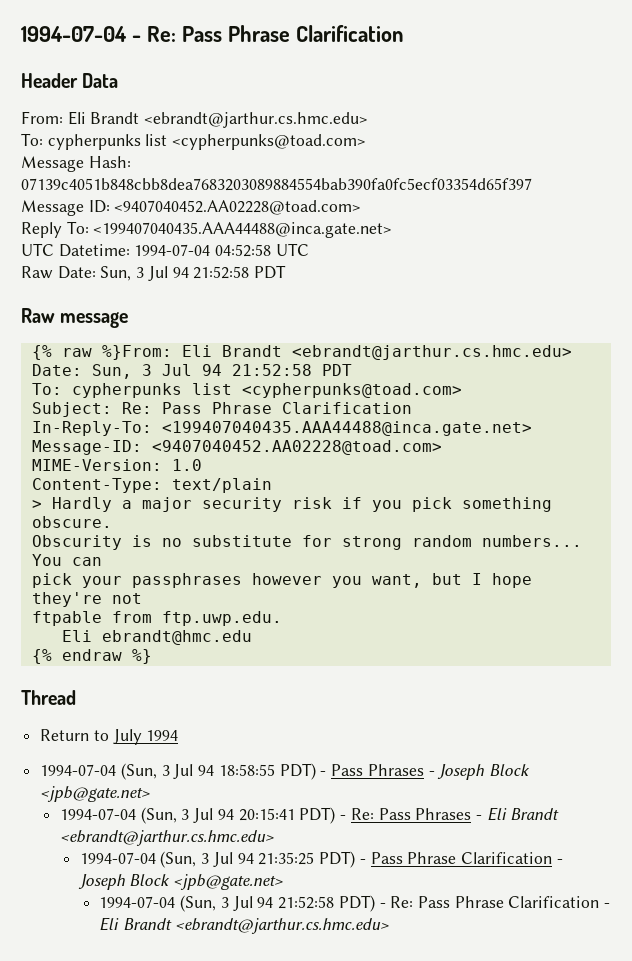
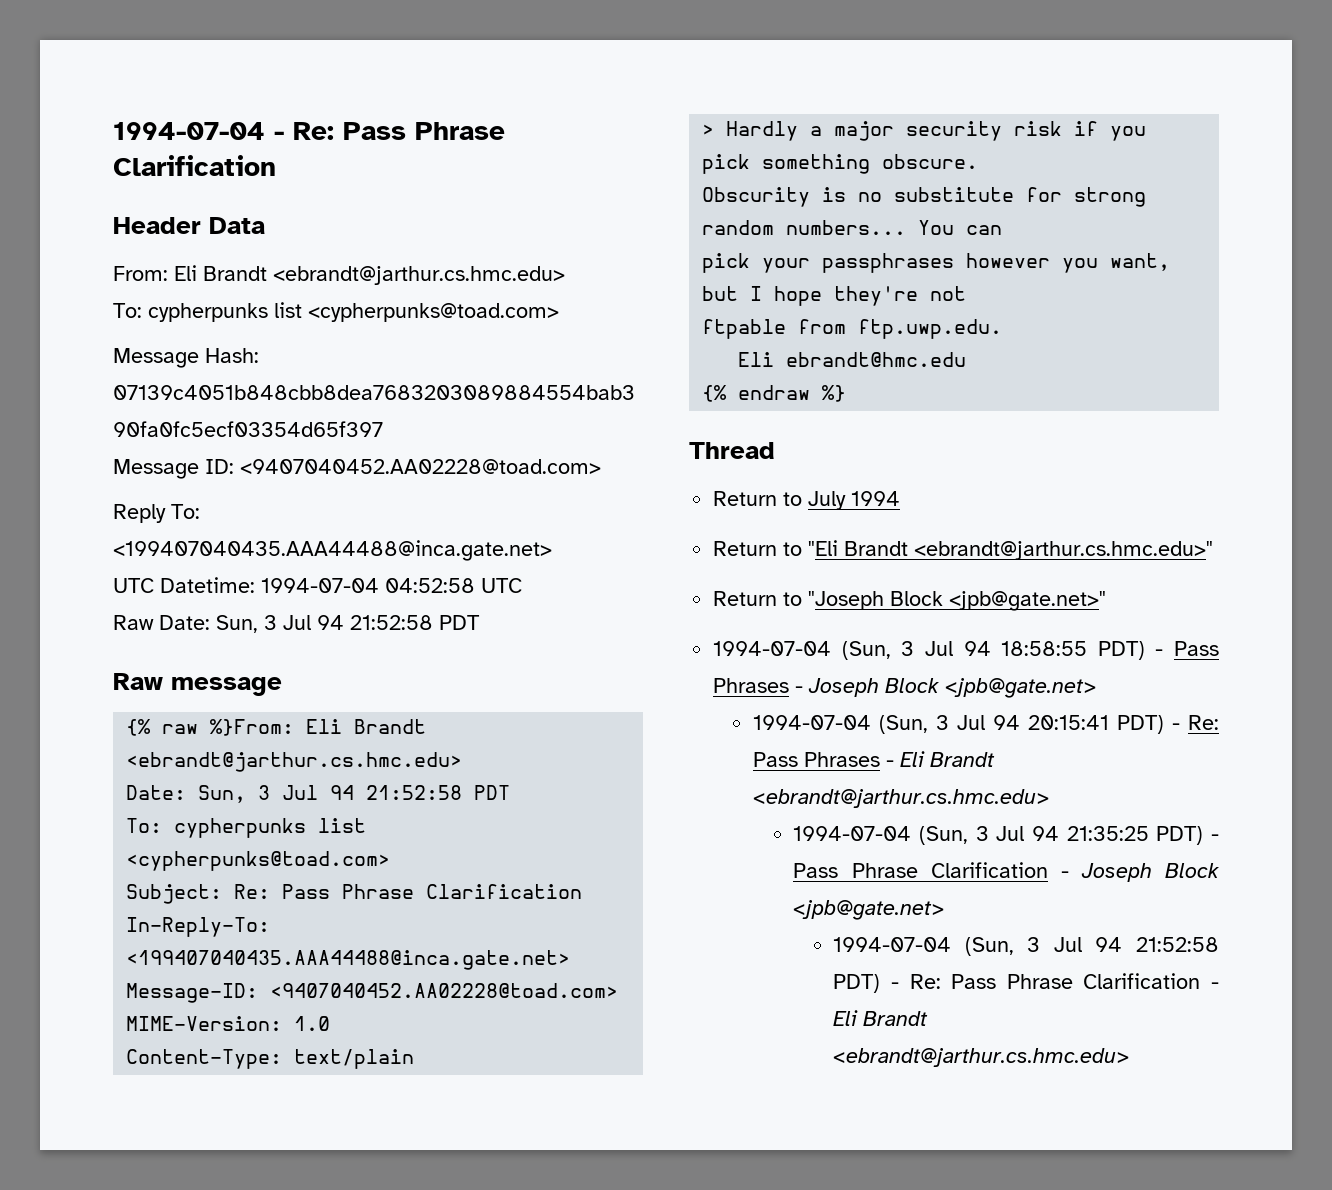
(179, 735) none -> [713,540,1214,560] [713,591,1107,611] // Return to "Eli Brandt <ebrandt@jarthur.cs.hmc.edu>" // Return to "Joseph Block <jpb@gate.net>"

